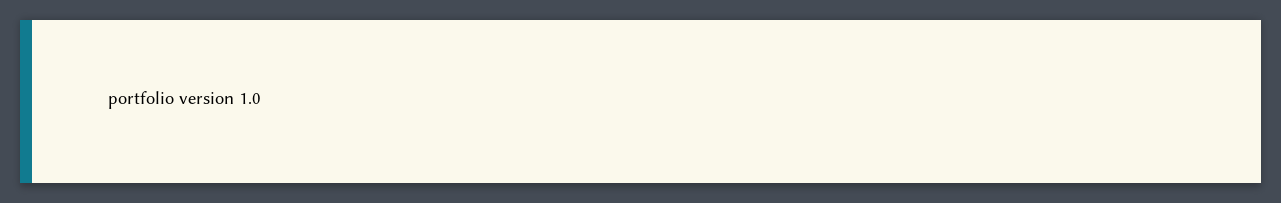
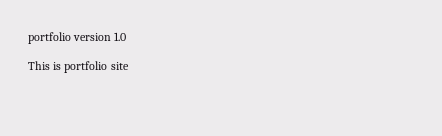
(261, 98) none -> [28,61,129,73] // This is portfolio site

